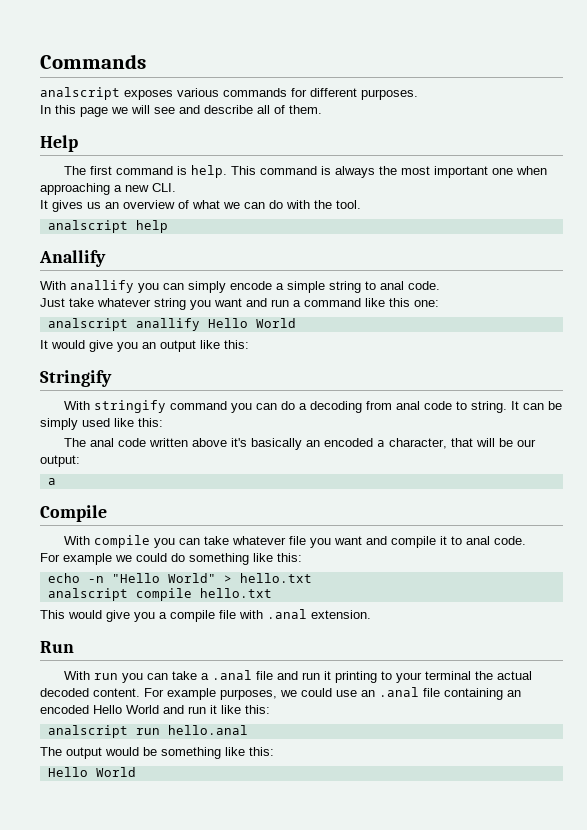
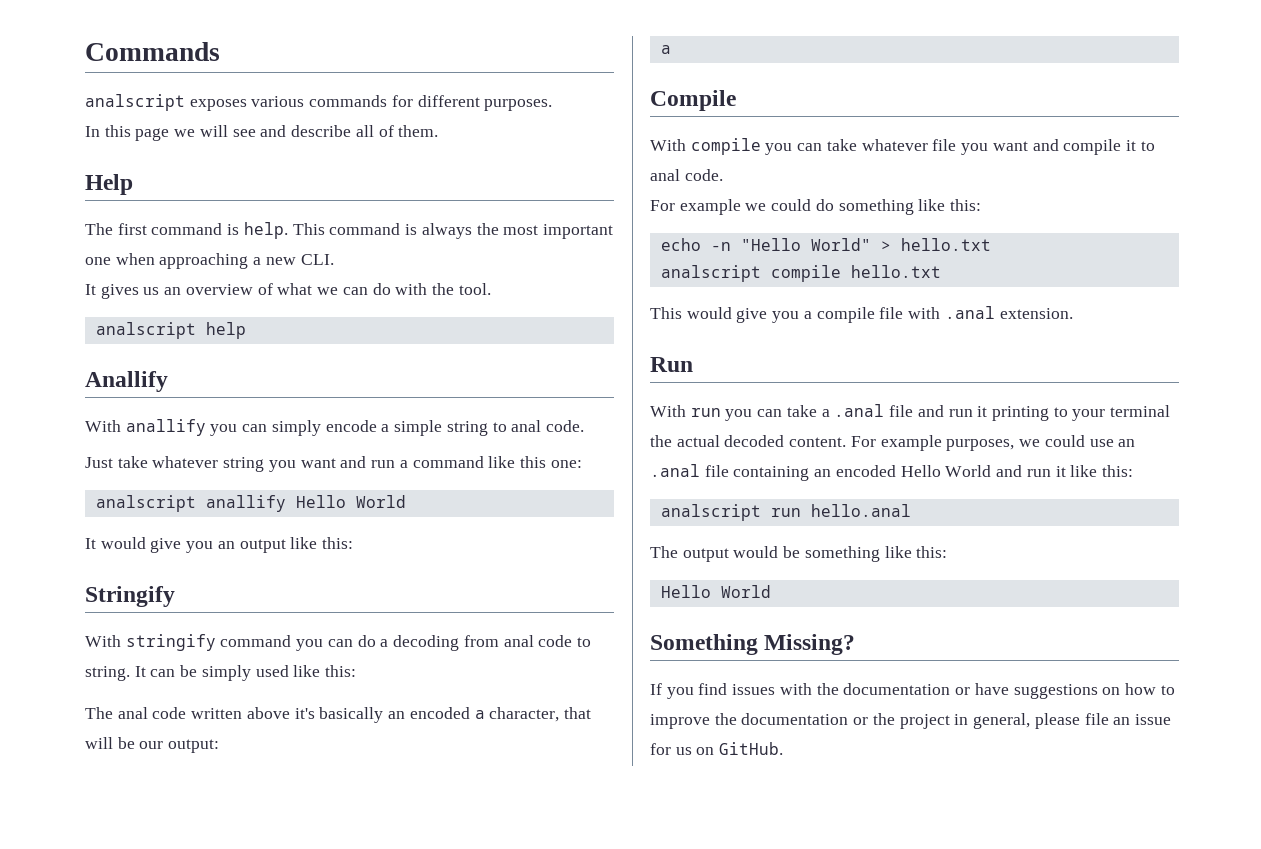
(136, 772) none -> [650,634,856,655] [650,683,1175,699] [650,713,1171,729] [650,742,784,755] // Something Missing? // If you find issues with the documentation or have suggestions on how to improve the documentation or the project in general, please file an issue for us on GitHub.

